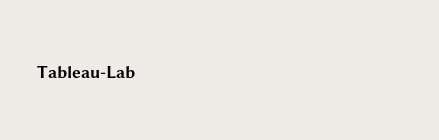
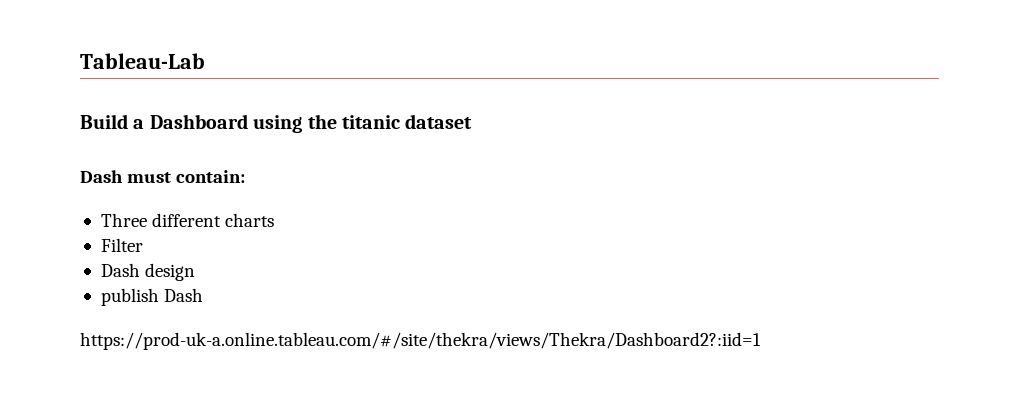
(135, 72) none -> [80,114,473,133] [80,170,246,183] [100,213,275,227] [100,238,143,252] [100,263,196,281] [100,288,204,306] [80,332,761,350] // Build a Dashboard using the titanic dataset // Dash must contain: // Three different charts // Filter // Dash design // publish Dash // https://prod-uk-a.online.tableau.com/#/site/thekra/views/Thekra/Dashboard2?:iid=1

